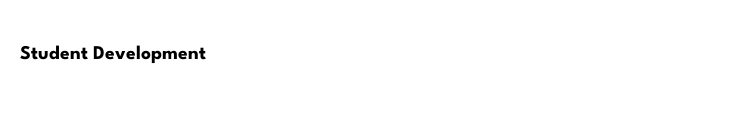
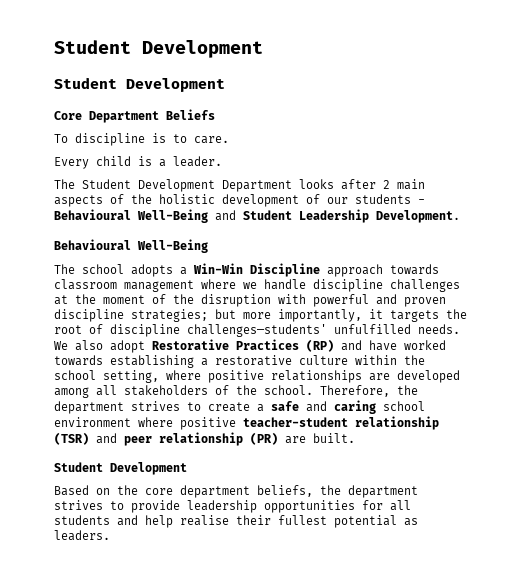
[20,45,207,64] Student Development -> [54,40,263,58] [54,77,225,92] [54,109,215,123] [54,133,229,146] [54,156,222,169] [54,179,425,192] [54,194,425,207] [54,209,460,223] [54,239,208,253] [54,263,439,277] [54,279,460,292] [54,294,446,307] [54,309,467,322] [54,324,460,337] [54,339,446,353] [54,355,425,368] [54,370,460,383] [54,385,418,398] [54,400,425,414] [54,416,439,430] [54,432,355,446] [54,462,187,475] [54,485,418,498] [54,500,411,513] [54,515,418,528] [54,530,110,541] Student Development // Student Development // Core Department Beliefs // To discipline is to care. // Every child is a leader. // The Student Development Department looks after 2 main aspects of the holistic development of our students - Behavioural Well-Being and Student Leadership Development. // Behavioural Well-Being // The school adopts a Win-Win Discipline approach towards classroom management where we handle discipline challenges at the moment of the disruption with powerful and proven discipline strategies; but more importantly, it targets the root of discipline challenges—students' unfulfilled needs. We also adopt Restorative Practices (RP) and have worked towards establishing a restorative culture within the school setting, where positive relationships are developed among all stakeholders of the school. Therefore, the department strives to create a safe and caring school environment where positive teacher-student relationship (TSR) and peer relationship (PR) are built. // Student Development // Based on the core department beliefs, the department strives to provide leadership opportunities for all students and help realise their fullest potential as leaders.

